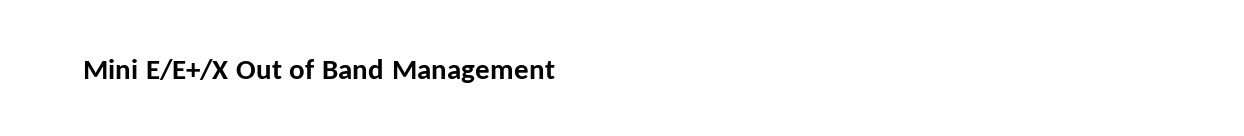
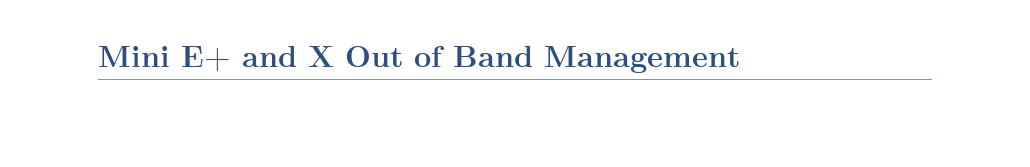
[145,59,228,80] E/E+/X -> [181,46,334,71] E+ and X

